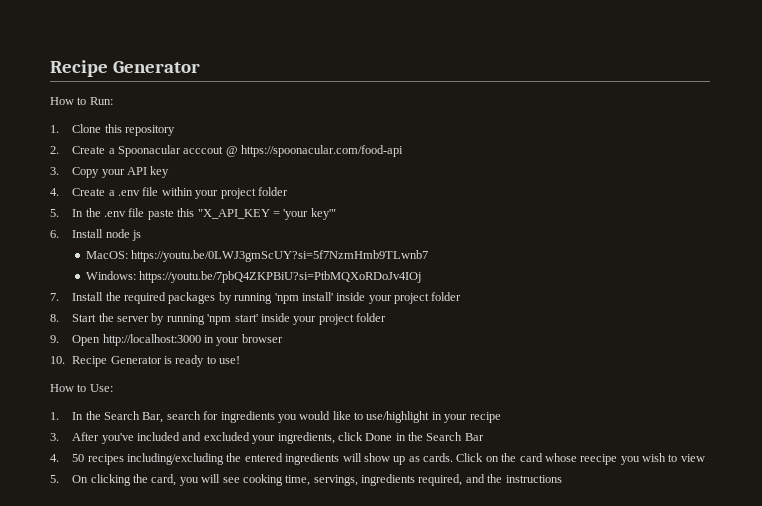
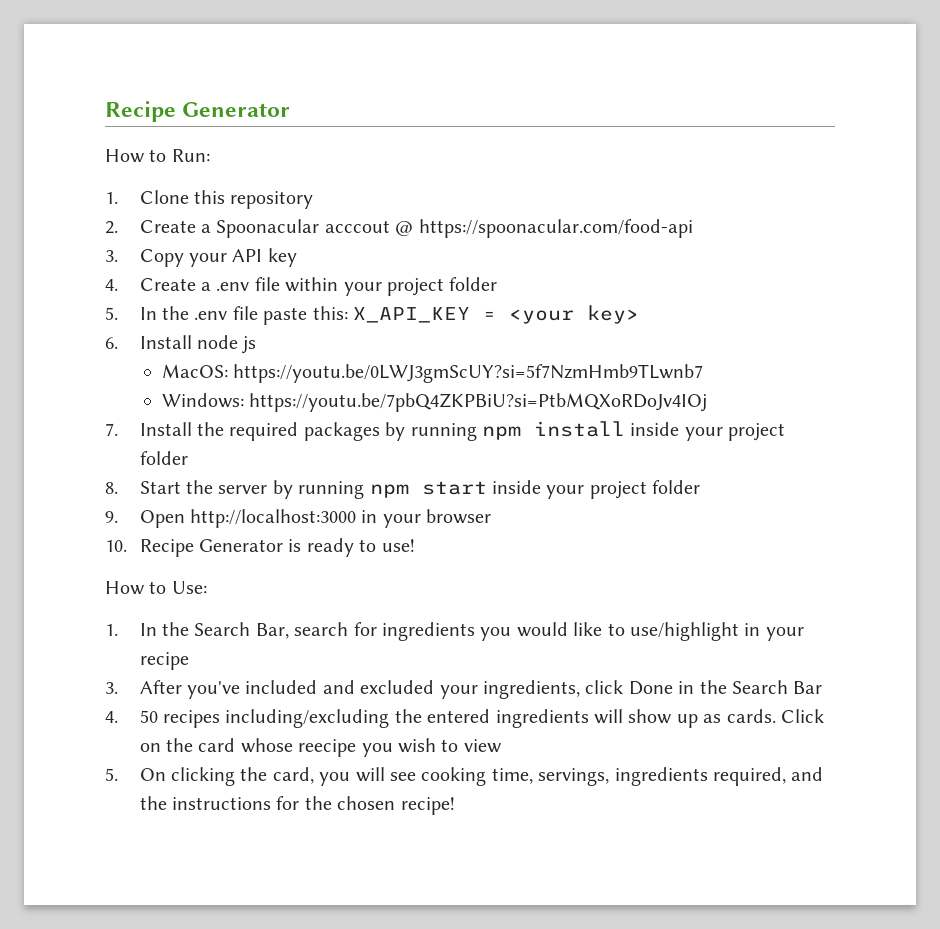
[177,208,336,220] this "X_API_KEY = 'your key'" -> [312,305,640,324] this: X_API_KEY = <your key>
[274,292,333,304] 'npm install' -> [482,421,626,440] npm install
[207,314,258,325] 'npm start' -> [369,481,487,498] npm start
(562, 479) none -> [276,796,455,815] for the chosen recipe!

